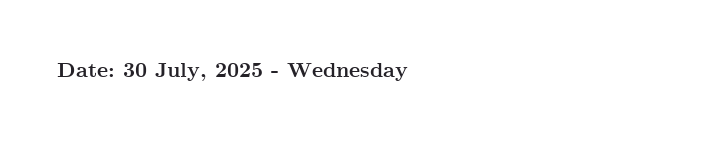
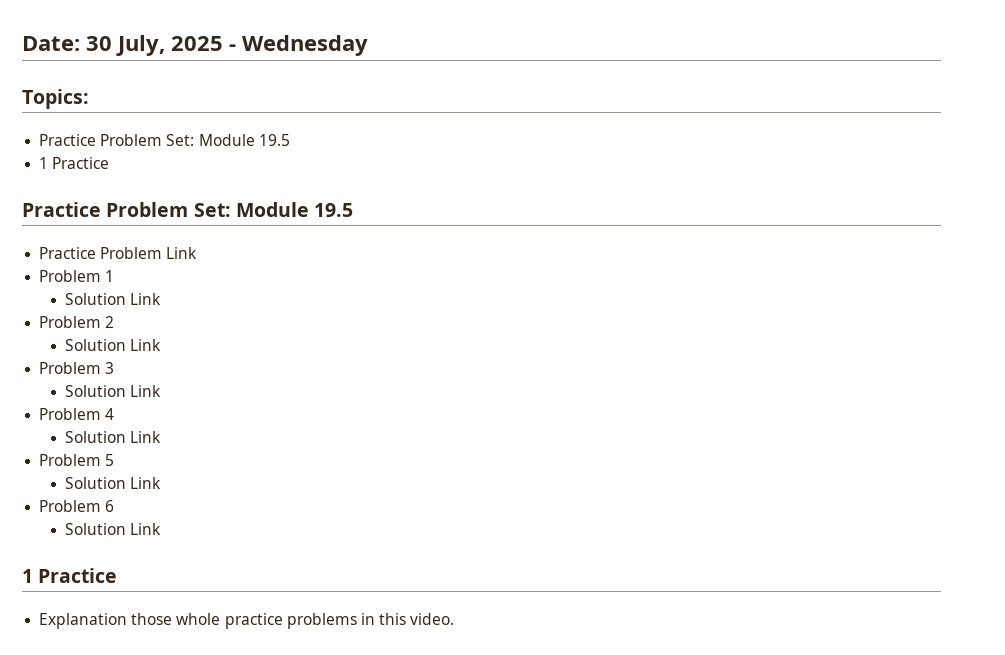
(408, 72) none -> [22,89,89,109] [39,134,290,146] [39,157,110,169] [22,202,354,217] [39,247,198,259] [39,270,115,282] [65,293,162,305] [39,316,115,328] [65,339,162,351] [39,362,115,374] [65,385,162,397] [39,408,115,420] [65,431,162,443] [39,454,115,466] [65,477,162,489] [39,500,115,512] [65,523,162,535] [22,568,118,583] [39,613,455,629] // Topics: // Practice Problem Set: Module 19.5 // 1 Practice // Practice Problem Set: Module 19.5 // Practice Problem Link // Problem 1 // Solution Link // Problem 2 // Solution Link // Problem 3 // Solution Link // Problem 4 // Solution Link // Problem 5 // Solution Link // Problem 6 // Solution Link // 1 Practice // Explanation those whole practice problems in this video.

